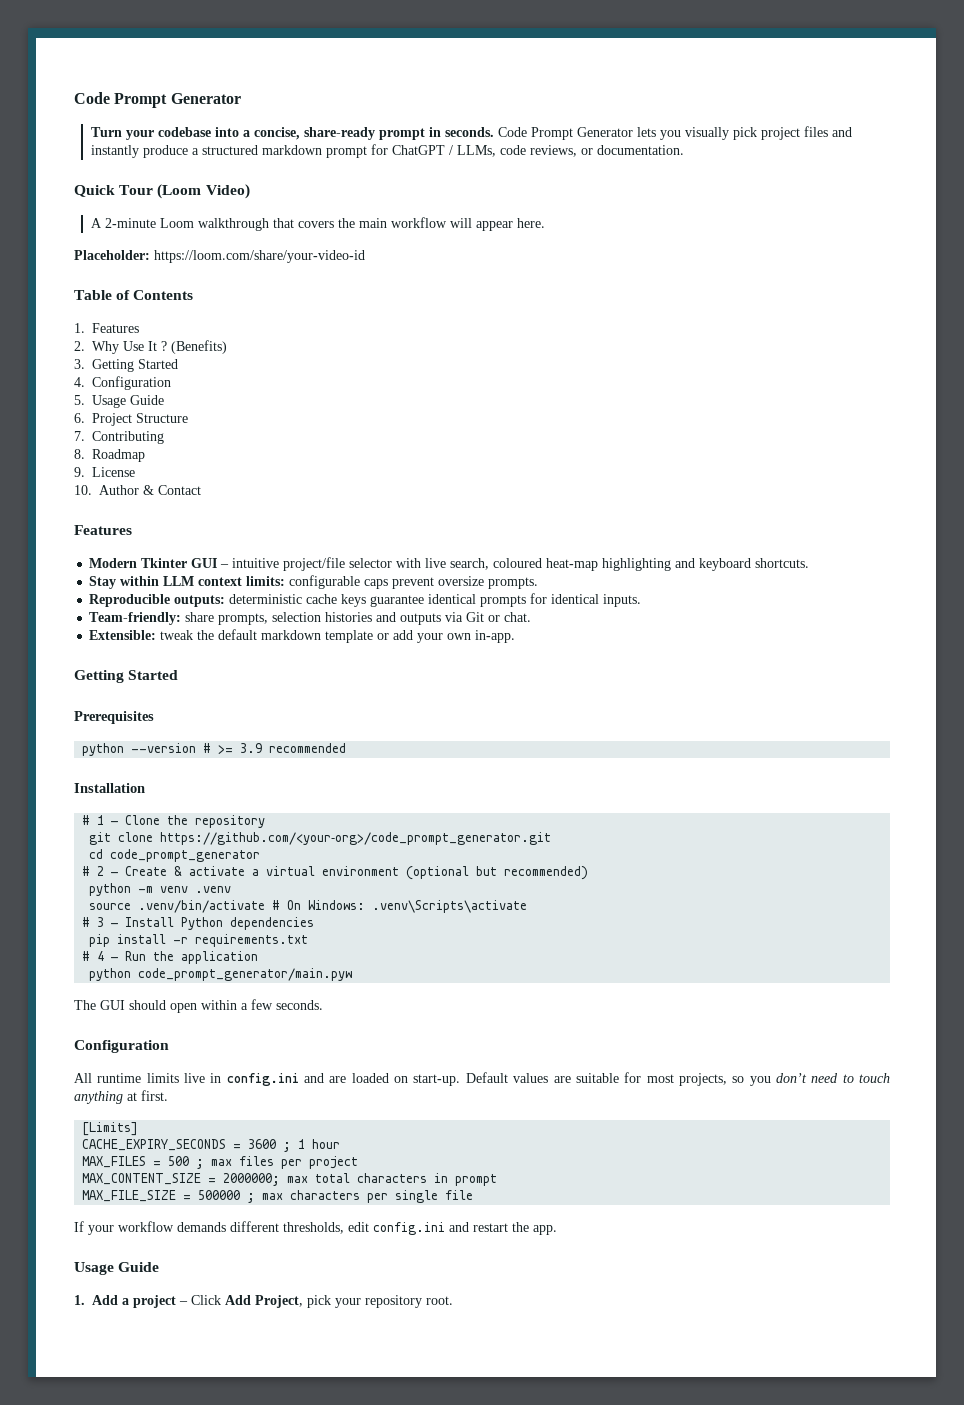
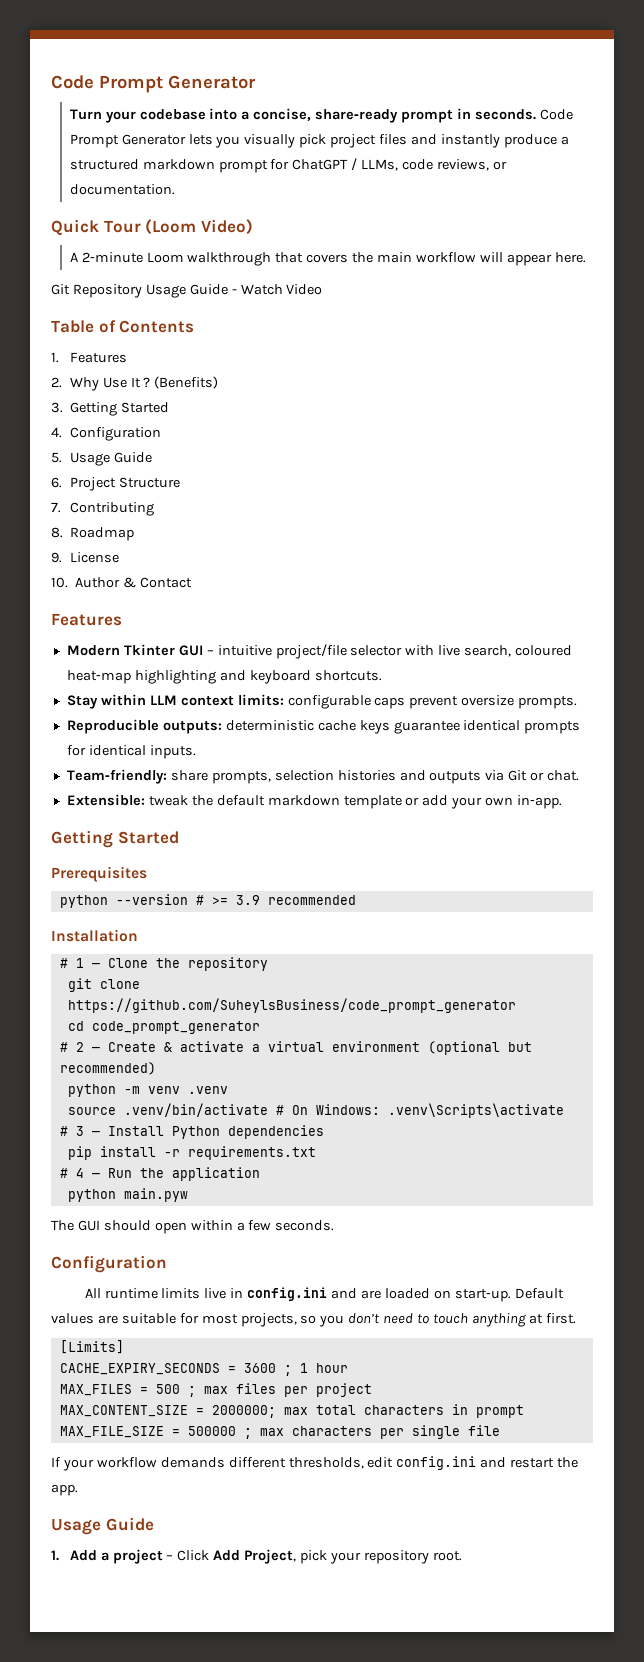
[74,250,365,263] Placeholder: https://loom.com/share/your‑video‑id -> [51,284,323,298] Git Repository Usage Guide - Watch Video
[160,832,552,845] https://github.com/<your‑org>/code_prompt_generator.git -> [67,998,516,1013] https://github.com/SuheylsBusiness/code_prompt_generator
[138,968,353,981] code_prompt_generator/main.pyw -> [123,1188,188,1202] main.pyw

